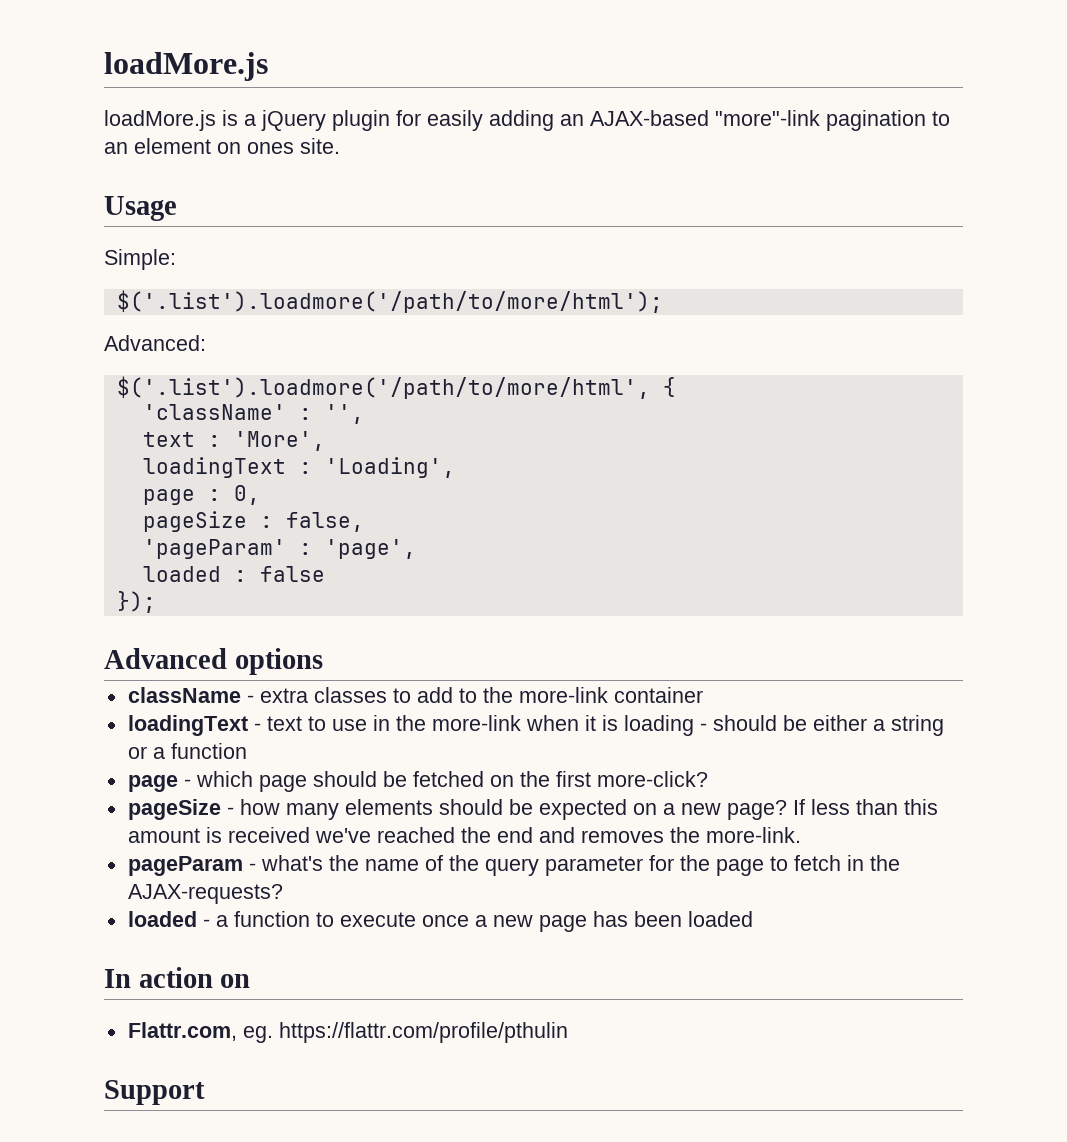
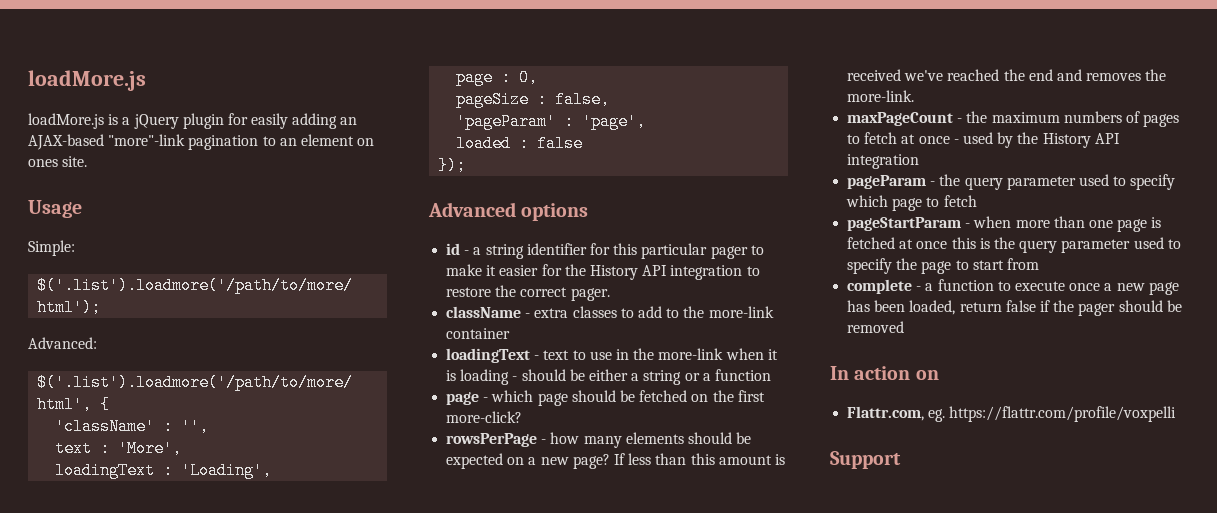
(323, 661) none -> [446,243,764,259] [446,264,760,280] [446,285,610,301] // id - a string identifier for this particular pager to make it easier for the History API integration to restore the correct pager.
[127,799,221,820] pageSize -> [446,433,538,447] rowsPerPage
[127,855,900,876] [127,884,283,904] [127,911,197,927] pageParam - what's the name of the query parameter for the page to fetch in the AJAX-requests? // loaded -> [847,111,1180,127] [847,132,1120,148] [847,154,920,169] [847,174,1176,190] [846,195,977,211] [847,216,1162,232] [847,237,1181,253] [847,258,1039,274] [847,279,913,294] maxPageCount - the maximum numbers of pages to fetch at once - used by the History API integration // pageParam - the query parameter used to specify which page to fetch // pageStartParam - when more than one page is fetched at once this is the query parameter used to specify the page to start from // complete
[687,911,753,927] loaded -> [909,300,1182,316] [847,321,905,333] loaded, return false if the pager should be removed
[278,1022,568,1043] https://flattr.com/profile/pthulin -> [949,406,1177,422] https://flattr.com/profile/voxpelli

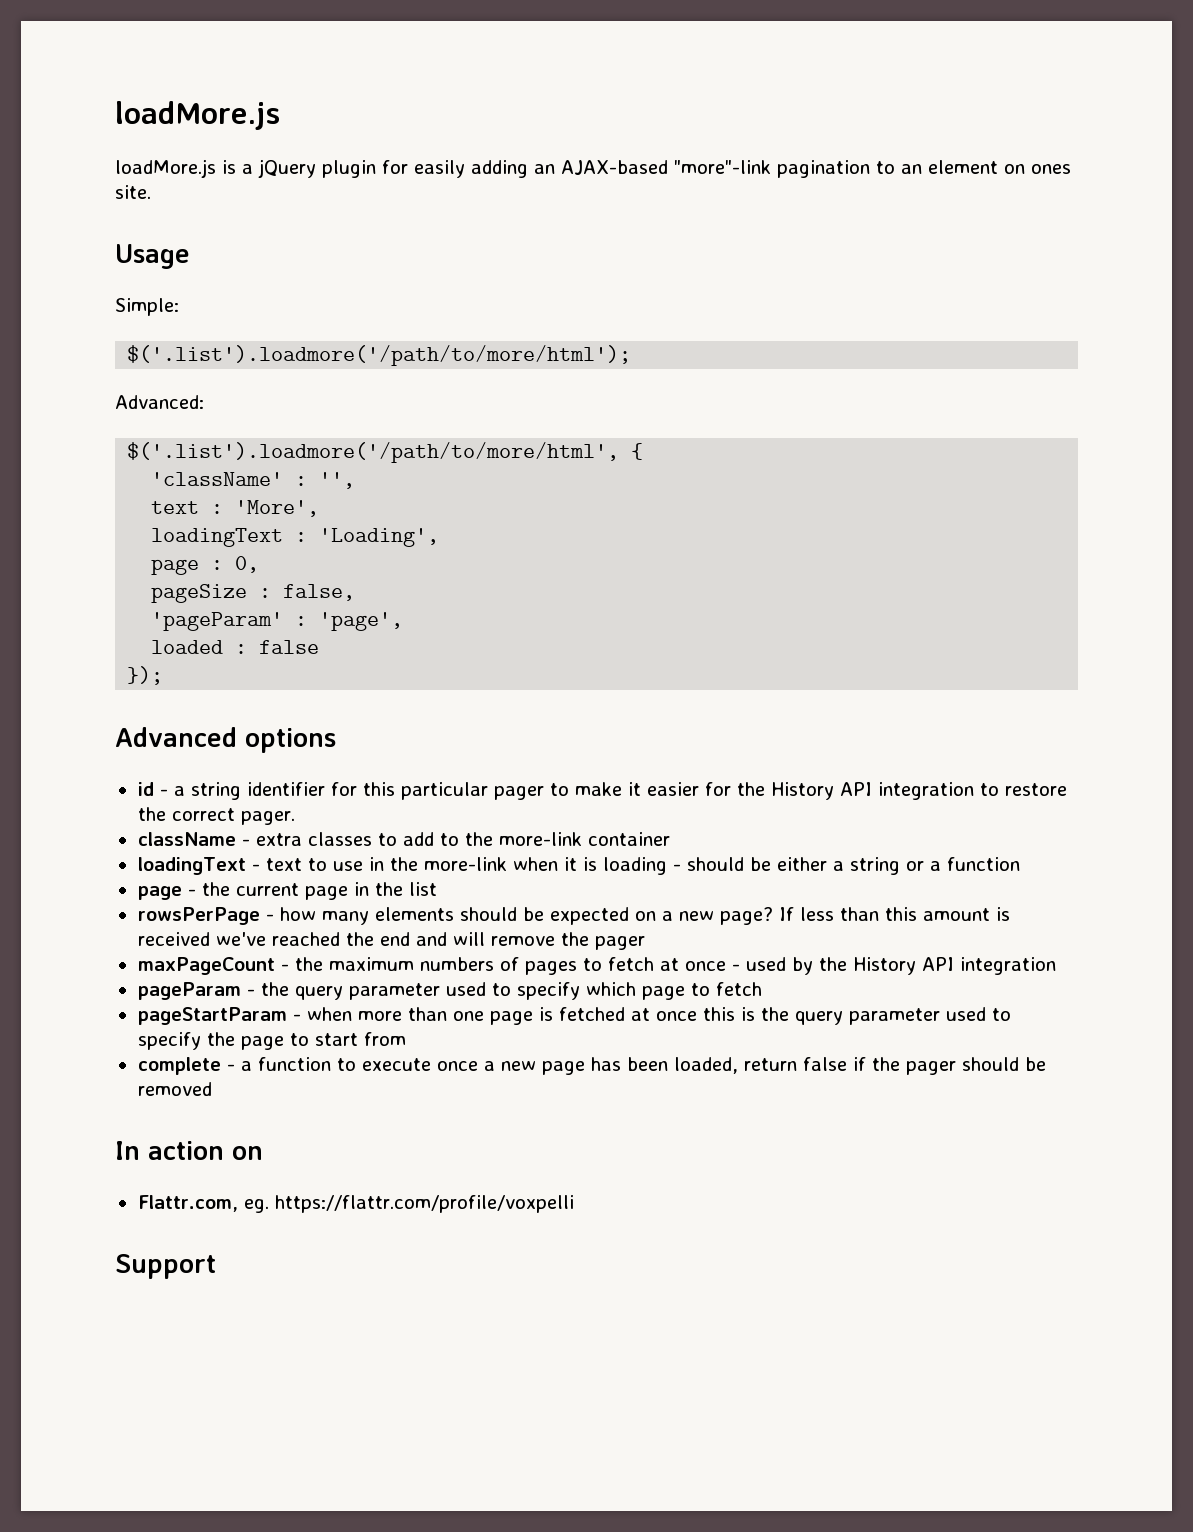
[491,390,765,406] [446,411,523,423] which page should be fetched on the first more-click? -> [201,882,437,900] the current page in the list
[1086,69,1167,81] [847,90,915,102] removes the more-link. -> [452,932,645,950] will remove the pager

